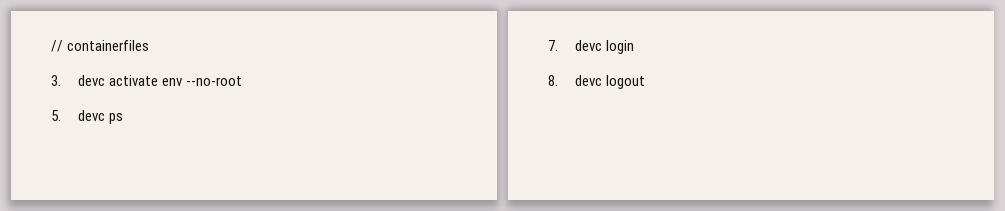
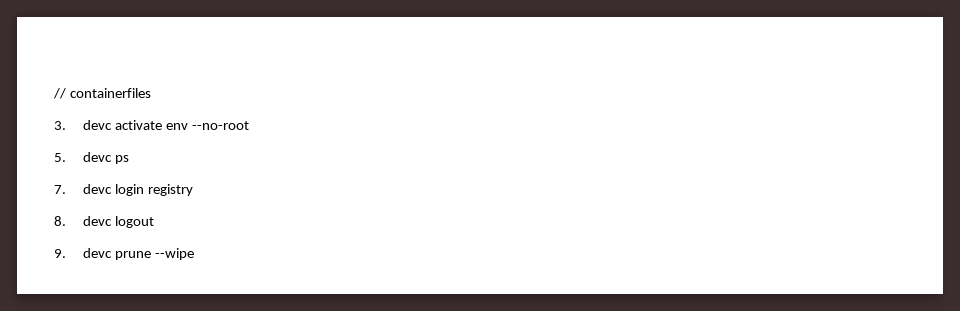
(635, 47) none -> [147,184,193,196] registry
(646, 82) none -> [54,248,194,260] // 9. devc prune --wipe

